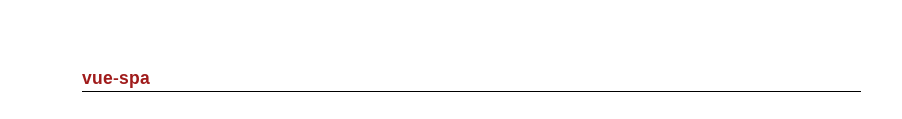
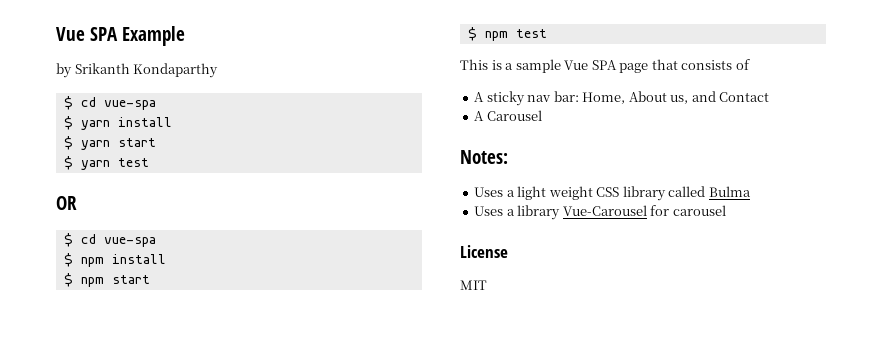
[82,74,150,88] vue-spa -> [56,26,186,46] [56,63,219,78] [63,96,156,110] [63,116,172,130] [63,136,156,150] [63,156,149,170] [56,196,77,210] [63,233,156,247] [63,253,166,267] [63,273,150,287] [467,27,547,41] [460,59,750,73] [474,91,770,106] [474,110,542,121] [460,150,508,164] [474,186,751,201] [474,205,726,220] [460,245,508,258] [460,280,487,290] Vue SPA Example // by Srikanth Kondaparthy // $ cd vue-spa // $ yarn install // $ yarn start // $ yarn test // OR // $ cd vue-spa // $ npm install // $ npm start // $ npm test // This is a sample Vue SPA page that consists of // A sticky nav bar: Home, About us, and Contact // A Carousel // Notes: // Uses a light weight CSS library called Bulma // Uses a library Vue-Carousel for carousel // License // MIT

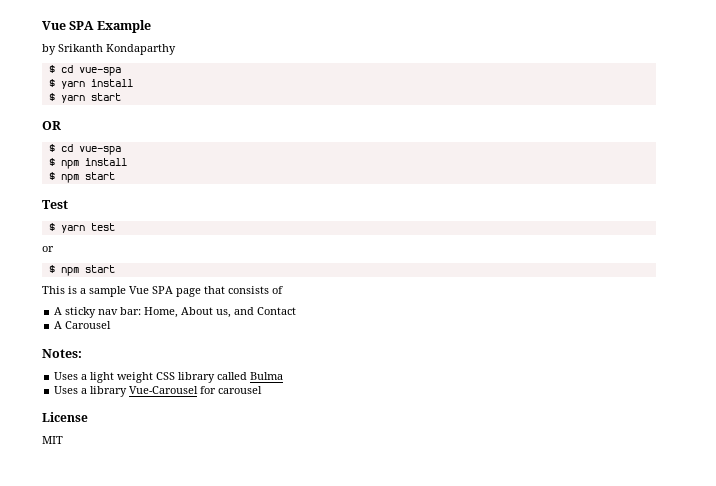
[63,156,149,170] // $ yarn test -> (121, 97) none
[467,27,547,41] // $ npm test -> [42,200,68,209] [48,223,115,233] [42,246,54,252] [48,265,115,276] // Test // $ yarn test // or // $ npm start

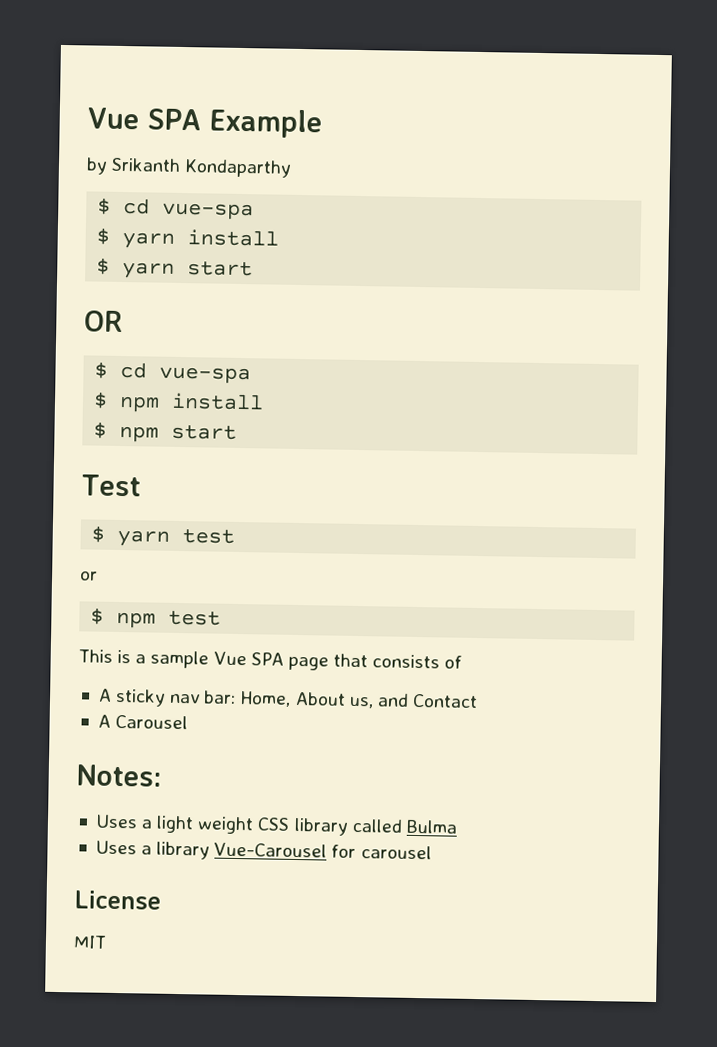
[84,265,115,273] start -> [168,610,222,626] test

